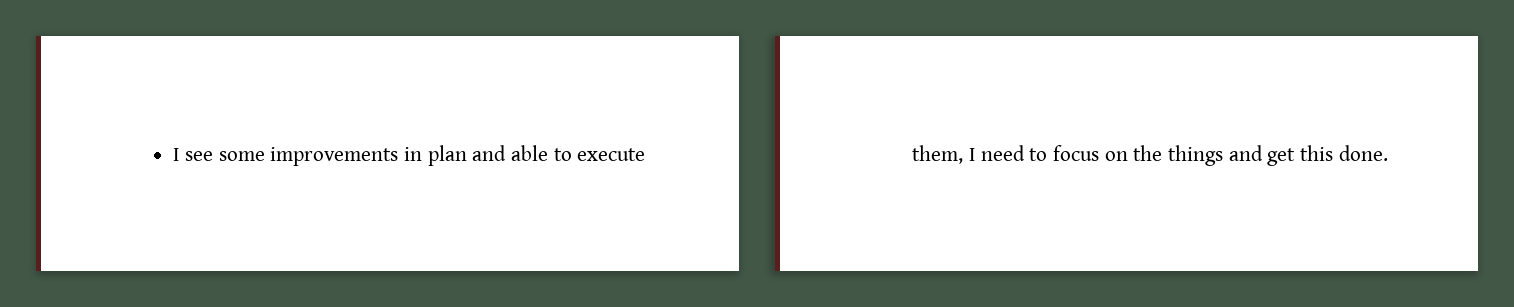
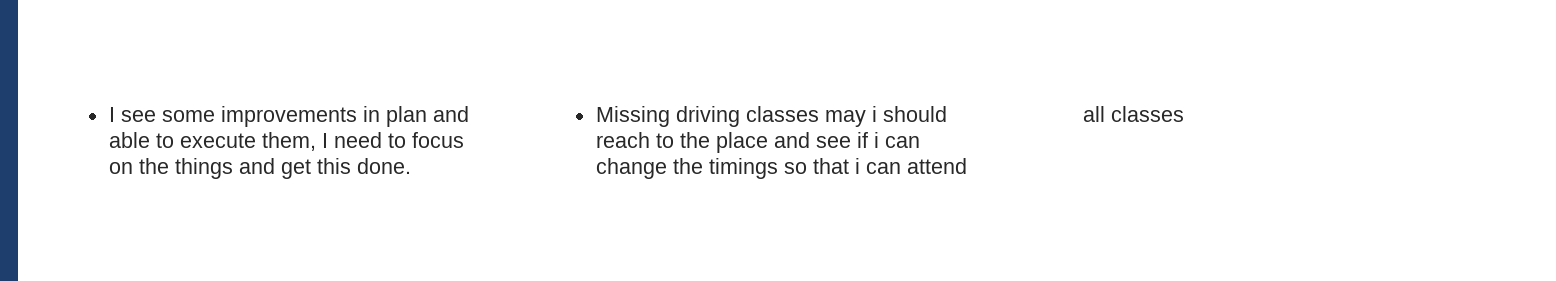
(1388, 153) none -> [595,106,947,127] [595,132,920,153] [595,158,967,179] [1082,106,1184,122] // Missing driving classes may i should reach to the place and see if i can change the timings so that i can attend all classes

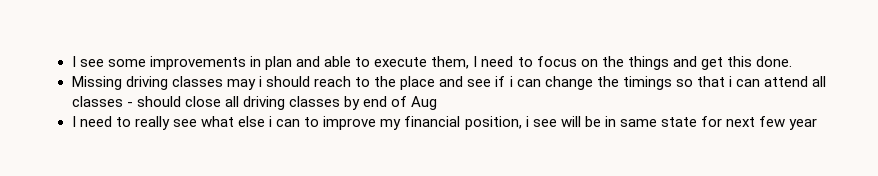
(1184, 114) none -> [126,96,438,110] [71,116,818,130] - should close all driving classes by end of Aug // I need to really see what else i can to improve my financial position, i see will be in same state for next few year

